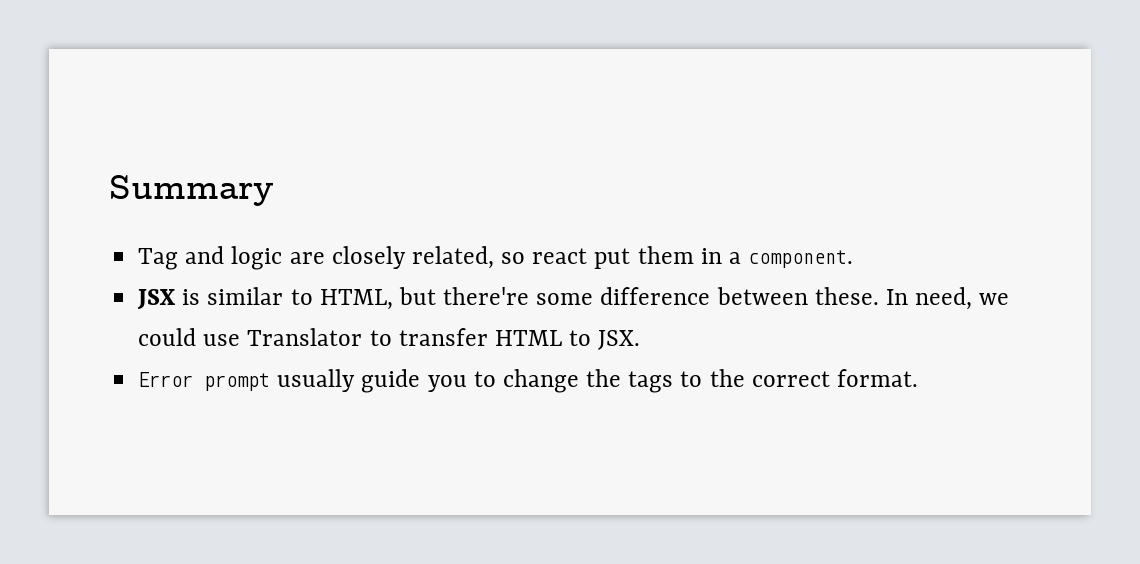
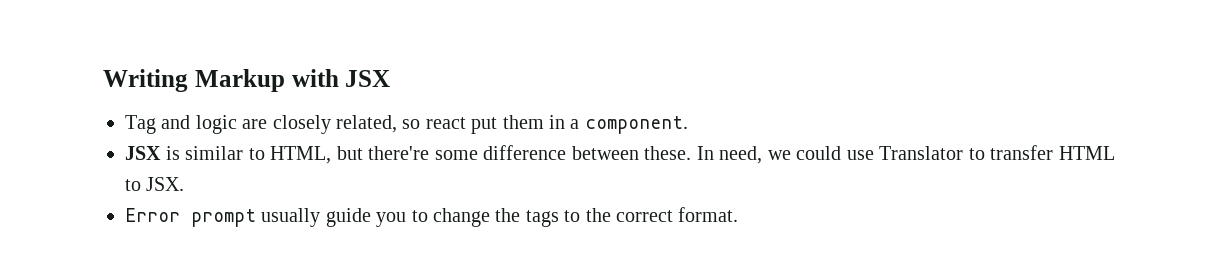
[109,175,274,206] Summary -> [103,69,391,92] Writing Markup with JSX

